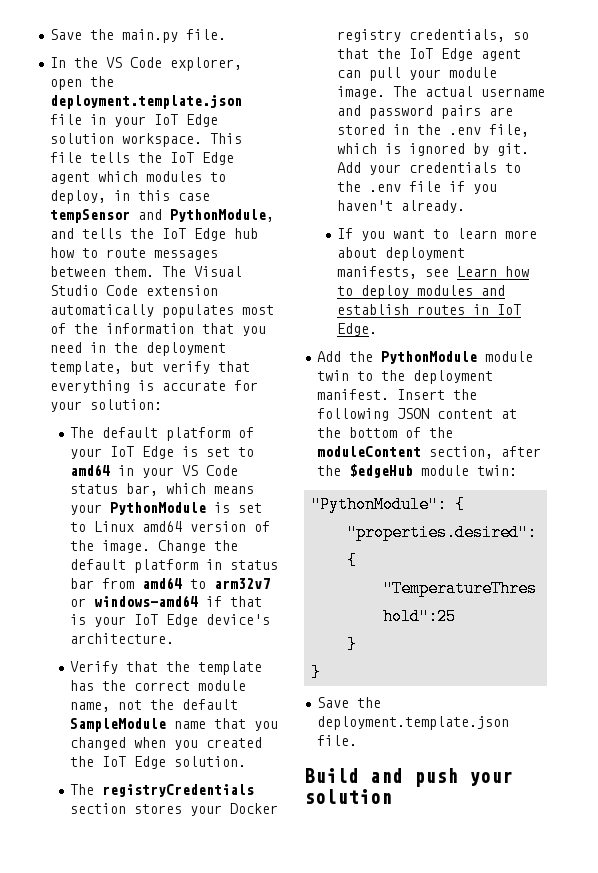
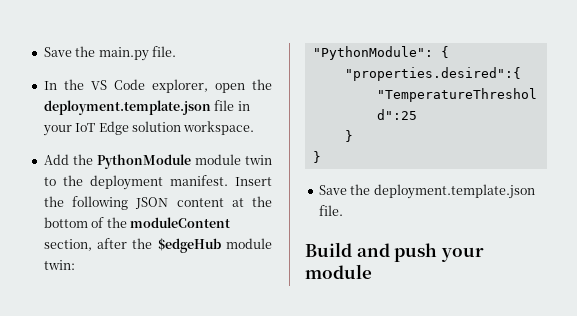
[210,133,243,144] [50,152,235,165] [50,171,227,184] [50,190,211,204] [50,209,275,223] [50,228,259,241] [50,247,219,260] [50,266,243,277] [50,285,219,296] [50,304,275,318] [50,323,267,336] [50,342,227,356] [50,361,251,375] [50,380,259,393] [50,399,163,412] [69,427,254,441] [69,446,254,459] [69,464,238,478] [69,483,254,496] [69,502,262,515] [69,521,270,532] [69,540,238,553] [69,559,278,573] [69,577,270,589] [69,595,262,607] [69,614,270,627] [69,633,174,644] [69,661,262,675] [69,680,246,691] [69,699,238,712] [69,718,278,732] [69,737,262,750] [69,756,246,769] [69,784,254,797] [69,803,278,816] [336,29,529,42] [336,48,521,61] [336,67,497,81] [336,86,545,99] [336,105,513,119] [336,124,529,137] [336,143,529,156] [336,162,521,175] [336,181,497,194] [336,200,465,213] [336,228,537,241] [336,247,465,261] [336,266,529,279] [336,285,505,299] [336,304,521,315] [336,323,377,336] This file tells the IoT Edge agent which modules to deploy, in this case tempSensor and PythonModule, and tells the IoT Edge hub how to route messages between them. The Visual Studio Code extension automatically populates most of the information that you need in the deployment template, but verify that everything is accurate for your solution: // The default platform of your IoT Edge is set to amd64 in your VS Code status bar, which means your PythonModule is set to Linux amd64 version of the image. Change the default platform in status bar from amd64 to arm32v7 or windows-amd64 if that is your IoT Edge device's architecture. // Verify that the template has the correct module name, not the default SampleModule name that you changed when you created the IoT Edge solution. // The registryCredentials section stores your Docker registry credentials, so that the IoT Edge agent can pull your module image. The actual username and password pairs are stored in the .env file, which is ignored by git. Add your credentials to the .env file if you haven't already. // If you want to learn more about deployment manifests, see Learn how to deploy modules and establish routes in IoT Edge. -> (255, 128) none
[304,789,392,804] solution -> [305,264,372,279] module

